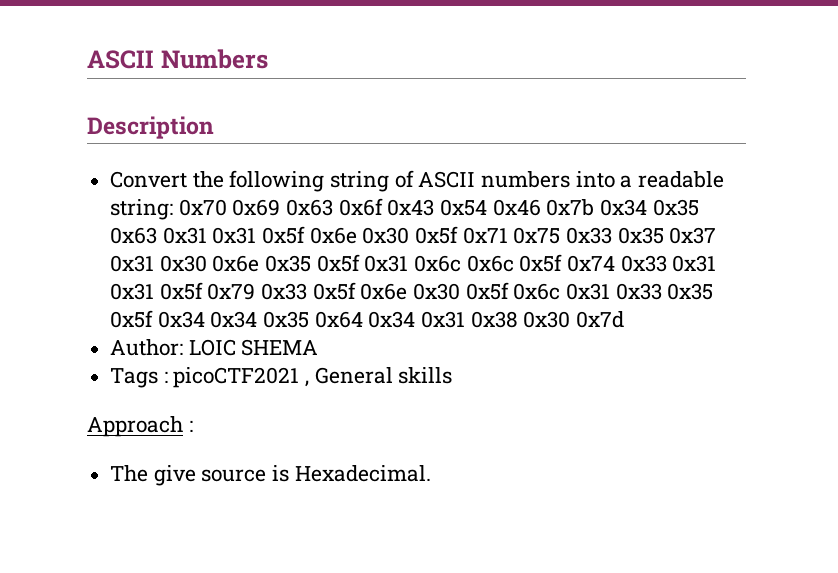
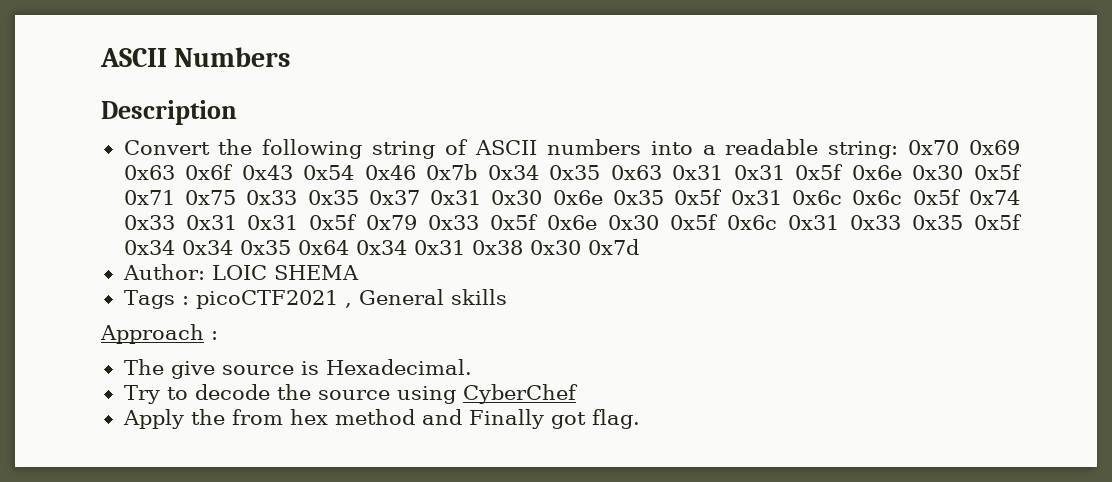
(431, 473) none -> [123,384,578,404] [122,409,640,429] // Try to decode the source using CyberChef // Apply the from hex method and Finally got flag.

